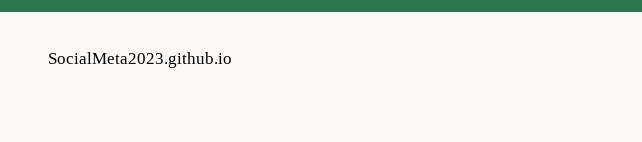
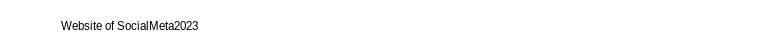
[48,52,232,68] SocialMeta2023.github.io -> [61,21,199,30] Website of SocialMeta2023

